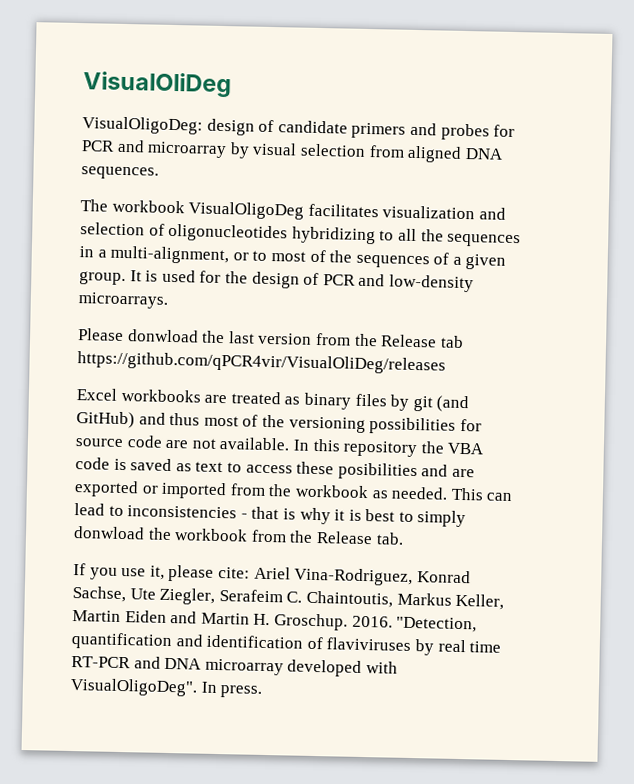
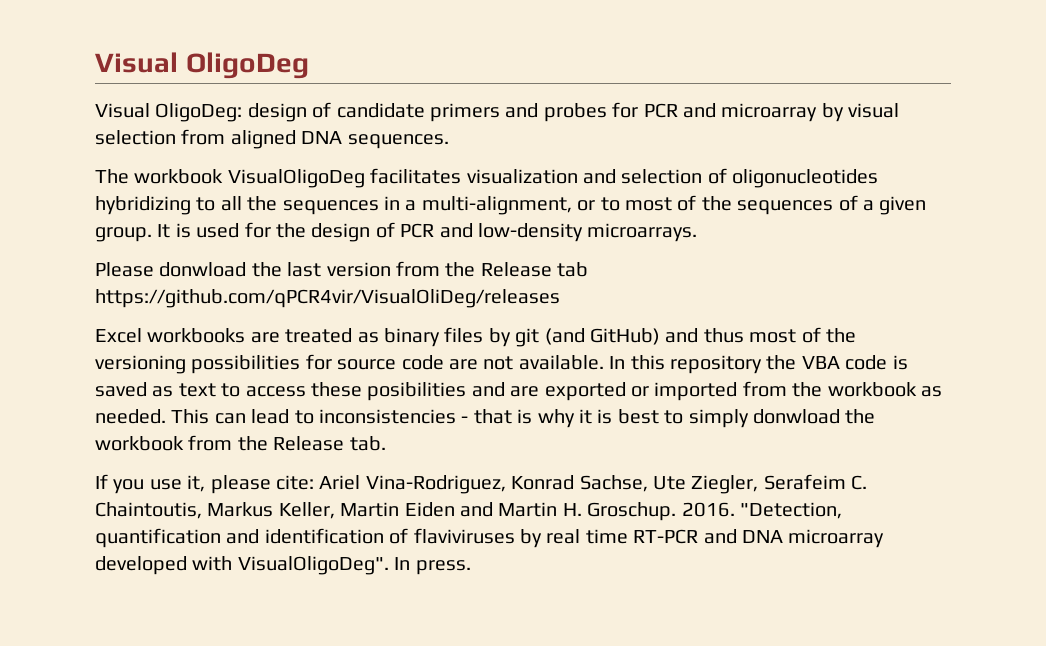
[83,71,232,98] [82,116,203,135] VisualOliDeg // VisualOligoDeg: -> [95,52,309,79] [95,103,243,122] Visual OligoDeg // Visual OligoDeg:

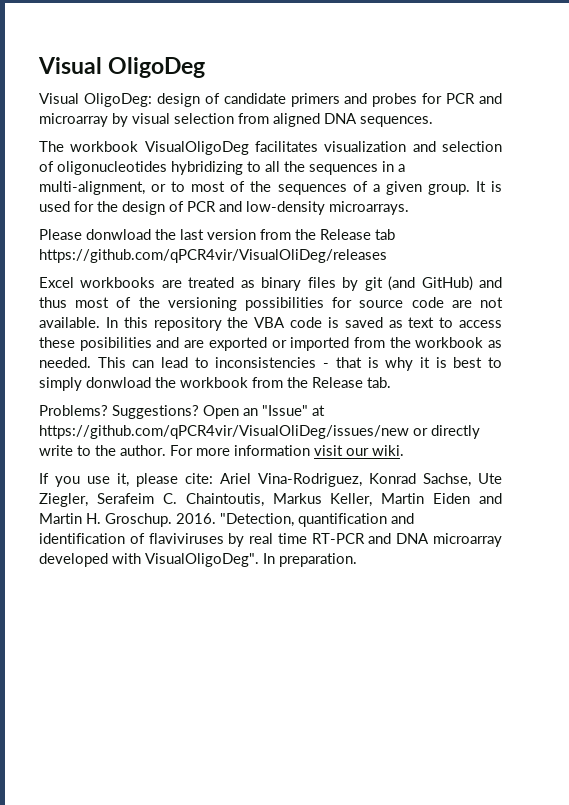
(386, 443) none -> [39,405,325,419] [39,425,480,439] [39,445,404,456] // Problems? Suggestions? Open an "Issue" at https://github.com/qPCR4vir/VisualOliDeg/issues/new or directly write to the author. For more information visit our wiki.
[415,560,471,575] press. -> [279,553,357,567] preparation.

